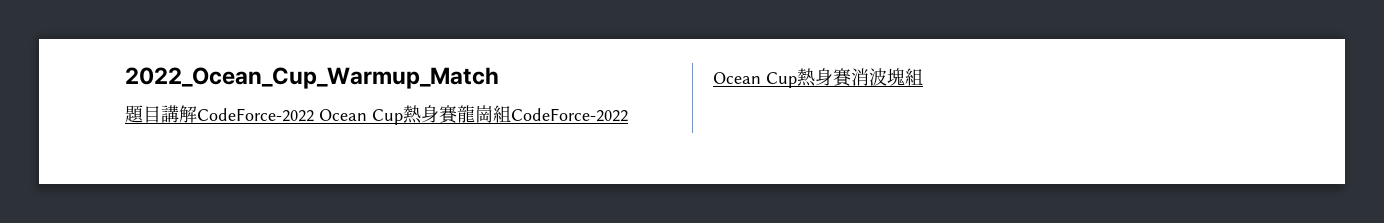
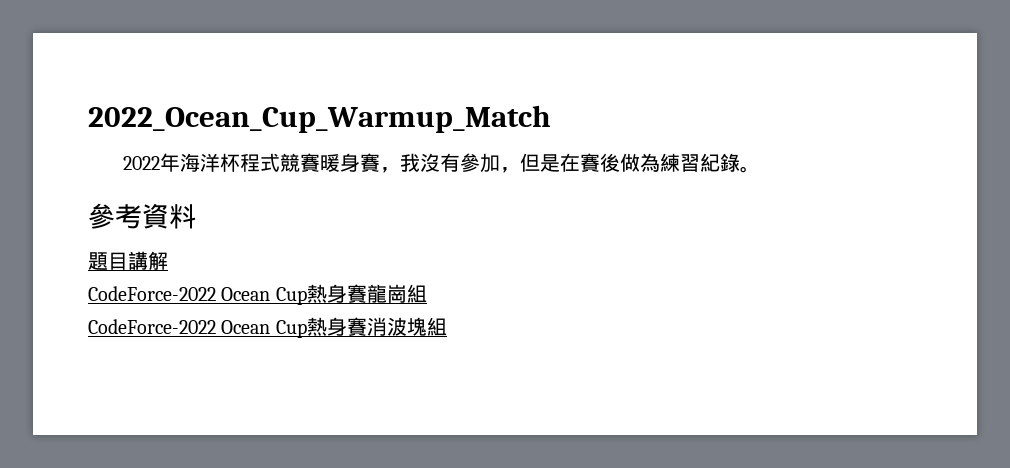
(499, 78) none -> [122,153,760,173] [88,203,196,229] // 2022年海洋杯程式競賽暖身賽，我沒有參加，但是在賽後做為練習紀錄。 // 參考資料
(197, 114) none -> (168, 260) //
(511, 114) none -> (427, 293) //

